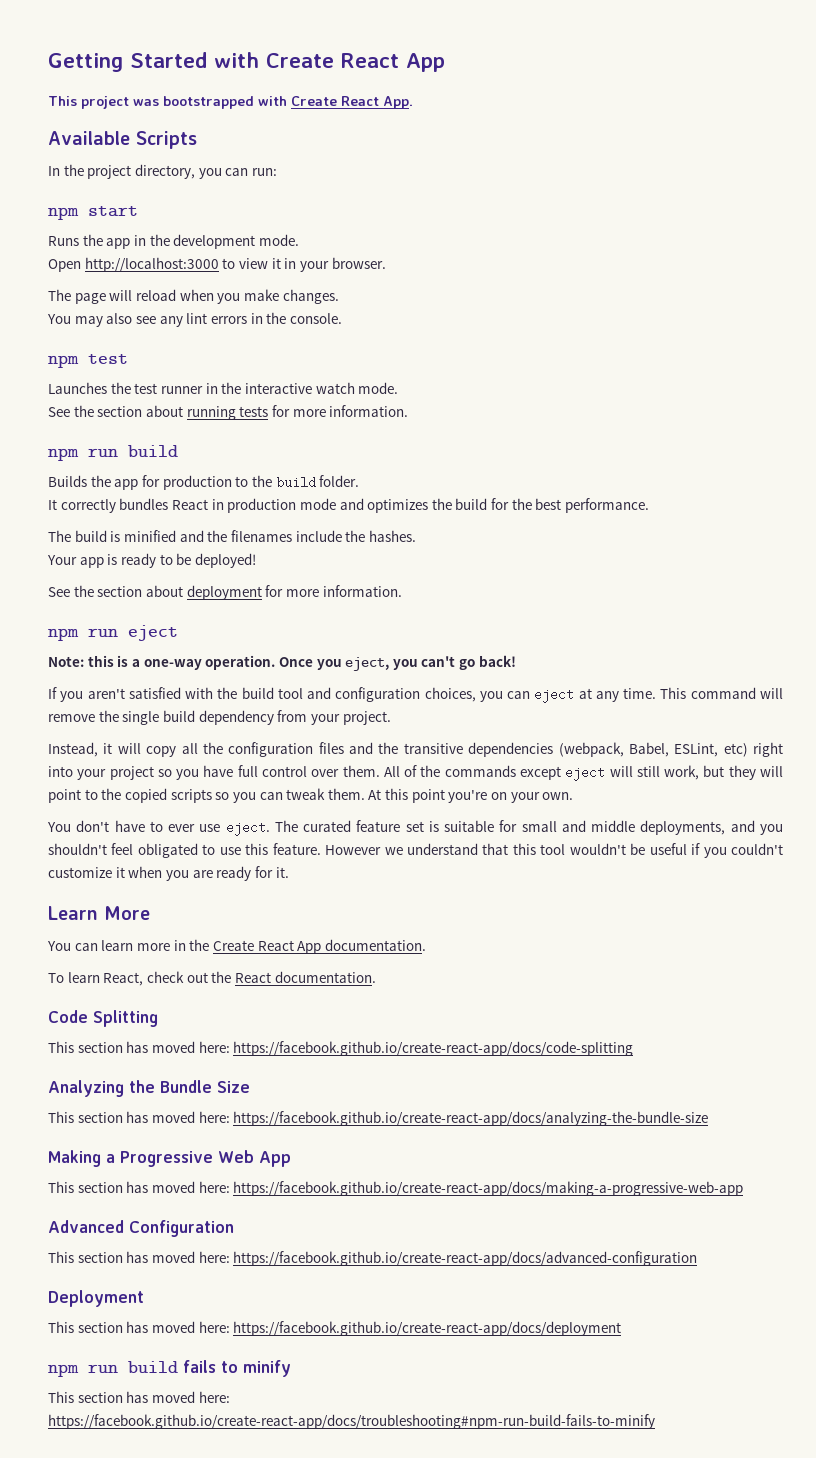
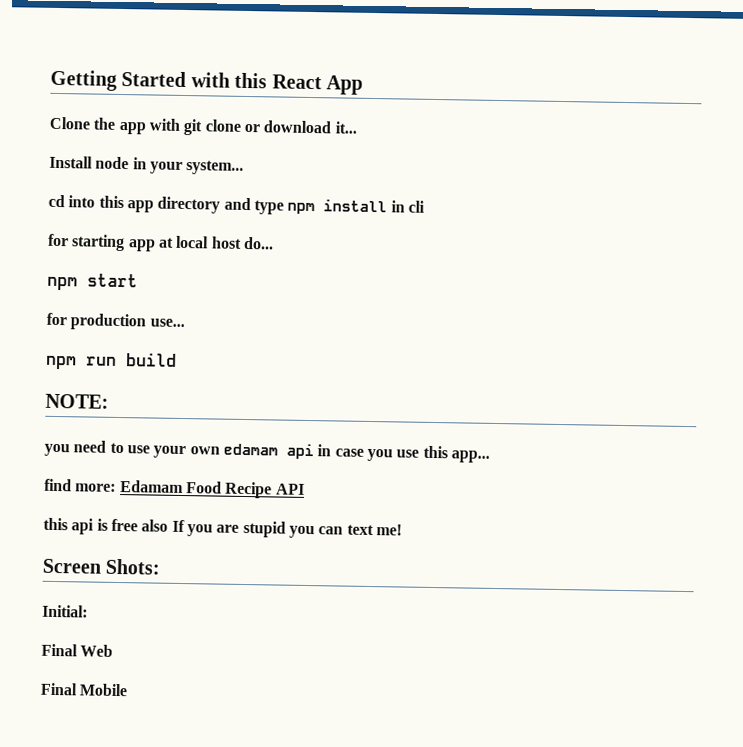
[266,53,334,68] Create -> [234,72,268,89] this
[48,96,413,109] [48,131,197,149] [48,164,277,179] [48,206,138,220] [48,234,299,249] [48,257,386,272] [48,289,339,304] [47,312,342,327] [48,354,128,368] [48,382,399,394] [48,405,409,420] [48,445,178,461] [48,475,360,490] [48,498,650,513] [48,530,416,542] [47,553,256,568] [48,585,402,600] [48,625,178,641] [48,655,516,671] [48,687,784,703] [48,710,391,725] [48,742,783,757] [48,765,784,781] [48,788,574,803] [47,820,784,836] [48,843,784,858] [48,866,289,881] [48,906,150,920] [47,939,426,954] [48,971,376,986] [48,1010,158,1027] [48,1041,634,1056] [48,1080,250,1097] [48,1111,709,1126] [48,1150,291,1167] [48,1181,744,1196] [48,1220,234,1237] [48,1251,698,1266] [48,1290,144,1307] [48,1321,622,1336] [48,1360,291,1377] [48,1391,230,1403] [48,1414,655,1429] This project was bootstrapped with Create React App. // Available Scripts // In the project directory, you can run: // npm start // Runs the app in the development mode. // Open http://localhost:3000 to view it in your browser. // The page will reload when you make changes. // You may also see any lint errors in the console. // npm test // Launches the test runner in the interactive watch mode. // See the section about running tests for more information. // npm run build // Builds the app for production to the build folder. // It correctly bundles React in production mode and optimizes the build for the best performance. // The build is minified and the filenames include the hashes. // Your app is ready to be deployed! // See the section about deployment for more information. // npm run eject // Note: this is a one-way operation. Once you eject, you can't go back! // If you aren't satisfied with the build tool and configuration choices, you can eject at any time. This command will remove the single build dependency from your project. // Instead, it will copy all the configuration files and the transitive dependencies (webpack, Babel, ESLint, etc) right into your project so you have full control over them. All of the commands except eject will still work, but they will point to the copied scripts so you can tweak them. At this point you're on your own. // You don't have to ever use eject. The curated feature set is suitable for small and middle deployments, and you shouldn't feel obligated to use this feature. However we understand that this tool wouldn't be useful if you couldn't customize it when you are ready for it. // Learn More // You can learn more in the Create React App documentation. // To learn React, check out the React documentation. // Code Splitting // This section has moved here: https://facebook.github.io/create-react-app/docs/code-splitting // Analyzing the Bundle Size // This section has moved here: https://facebook.github.io/create-react-app/docs/analyzing-the-bundle-size // Making a Progressive Web App // This section has moved here: https://facebook.github.io/create-react-app/docs/making-a-progressive-web-app // Advanced Configuration // This section has moved here: https://facebook.github.io/create-react-app/docs/advanced-configuration // Deployment // This section has moved here: https://facebook.github.io/create-react-app/docs/deployment // npm run build fails to minify // This section has moved here: https://facebook.github.io/create-react-app/docs/troubleshooting#npm-run-build-fails-to-minify -> [49,116,357,136] [49,155,245,175] [48,194,425,215] [47,233,274,252] [47,273,138,291] [46,312,185,331] [46,353,177,370] [45,393,109,409] [44,440,490,463] [44,478,305,499] [43,517,402,539] [42,558,162,575] [42,604,88,618] [41,643,114,657] [40,682,129,697] Clone the app with git clone or download it... // Install node in your system... // cd into this app directory and type npm install in cli // for starting app at local host do... // npm start // for production use... // npm run build // NOTE: // you need to use your own edamam api in case you use this app... // find more: Edamam Food Recipe API // this api is free also If you are stupid you can text me! // Screen Shots: // Initial: // Final Web // Final Mobile

